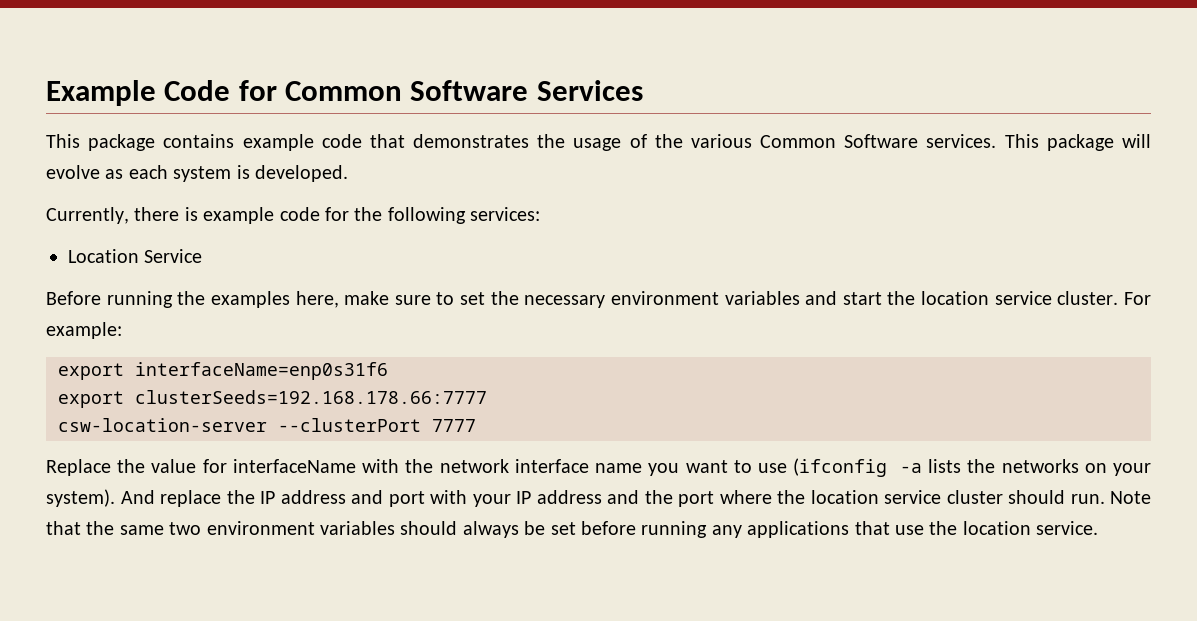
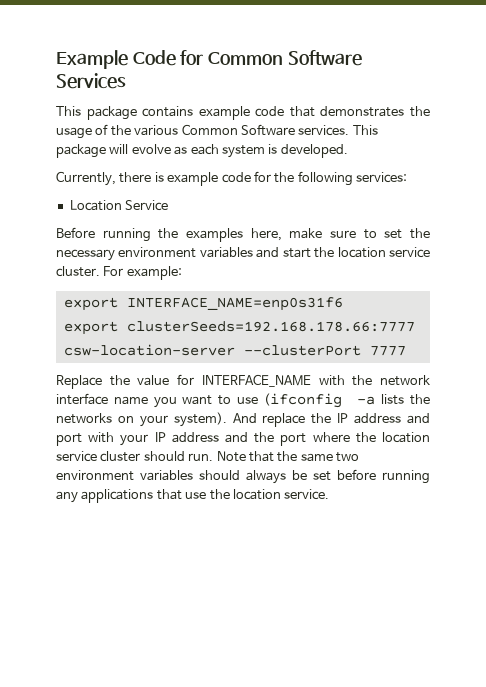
[135,362,388,380] interfaceName=enp0s31f6 -> [126,297,343,311] INTERFACE_NAME=enp0s31f6
[232,459,356,473] interfaceName -> [201,374,311,387] INTERFACE_NAME

